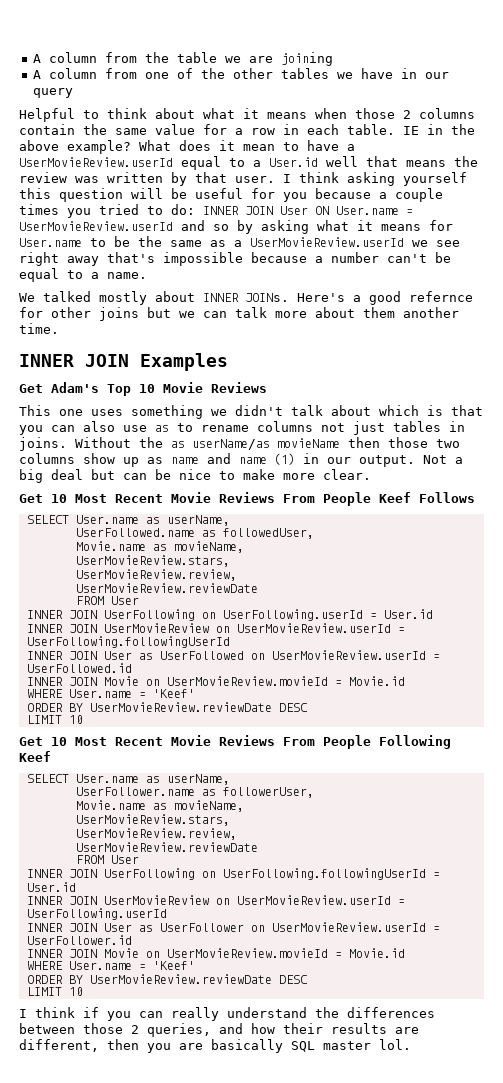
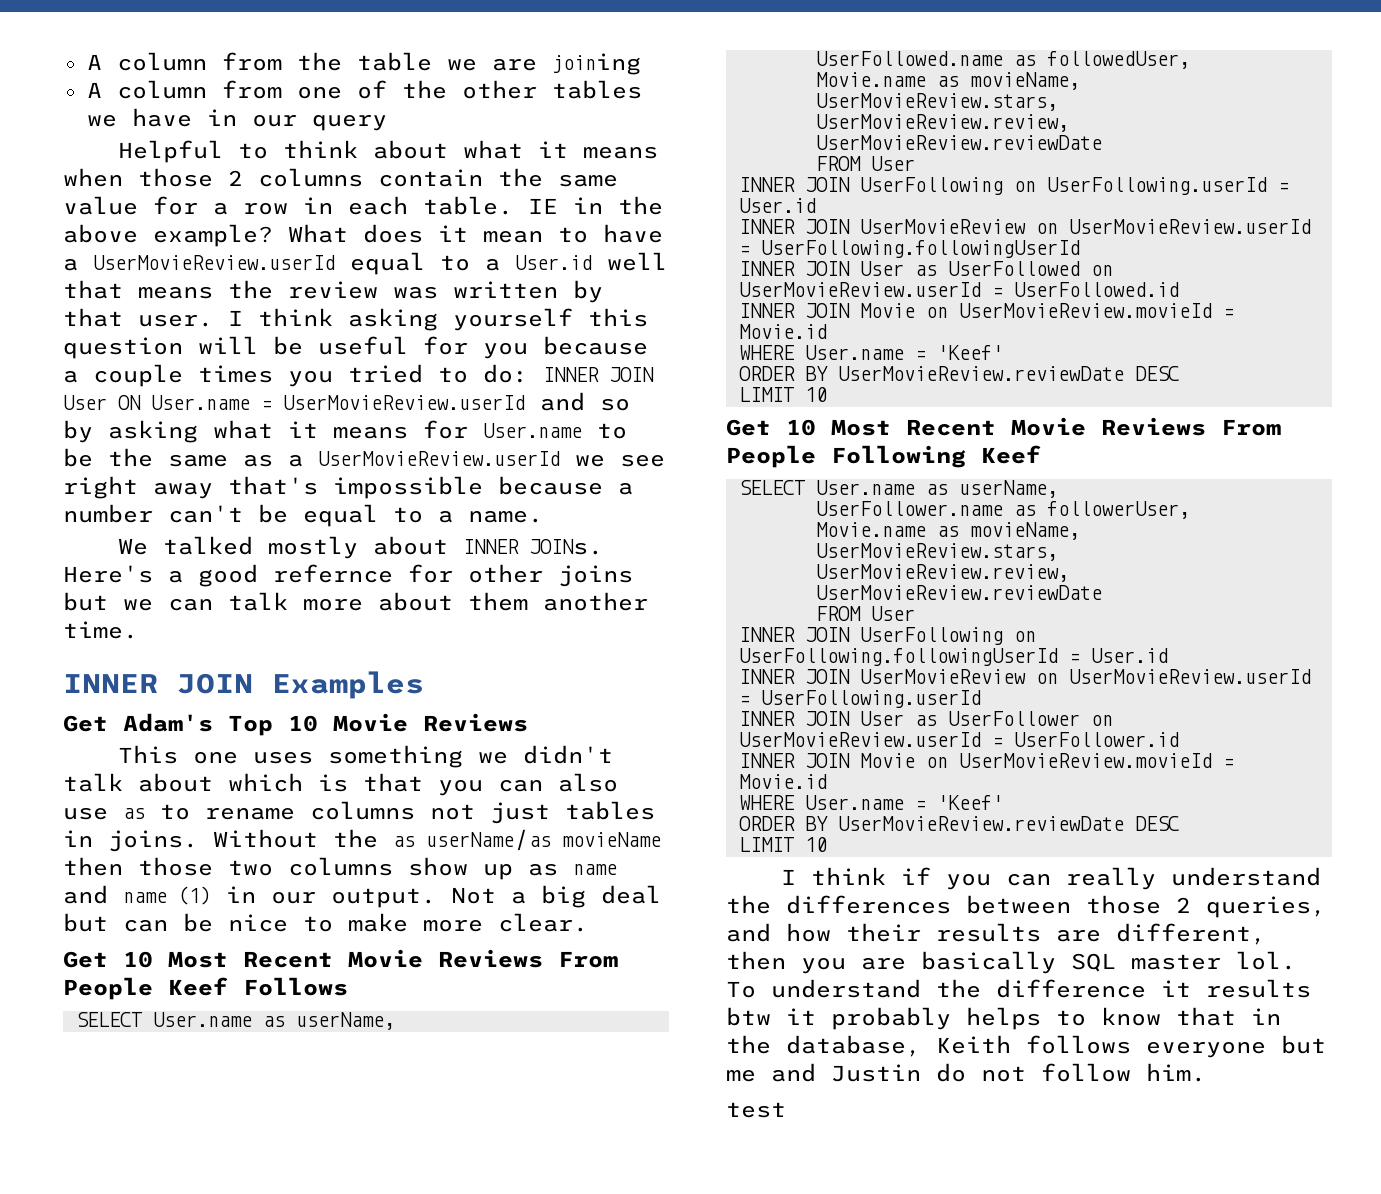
(411, 1044) none -> [726,979,1311,998] [726,1007,1281,1030] [726,1035,1326,1058] [726,1063,1206,1082] [726,1102,786,1118] To understand the difference it results btw it probably helps to know that in the database, Keith follows everyone but me and Justin do not follow him. // test

